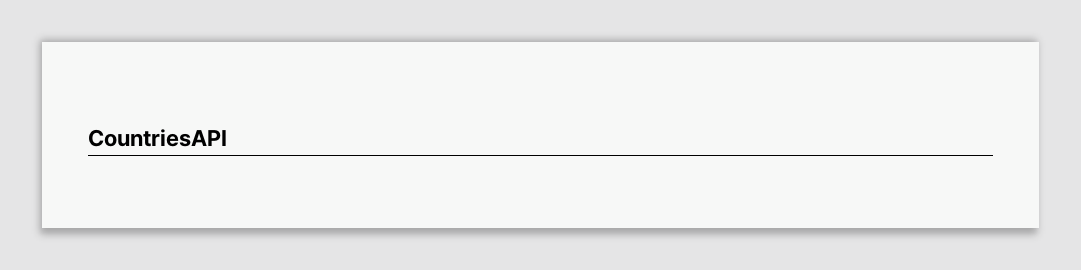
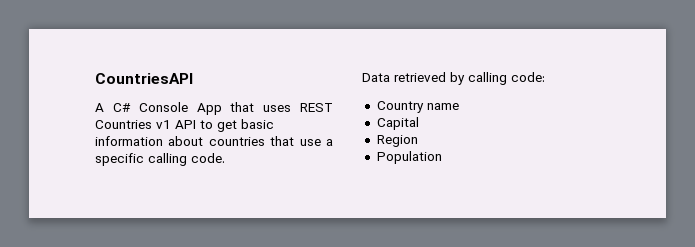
(227, 138) none -> [95,102,333,115] [95,119,274,132] [95,136,333,146] [95,153,225,166] [362,72,545,85] [376,101,459,113] [376,117,419,130] [376,135,418,147] [376,151,442,164] // A C# Console App that uses REST Countries v1 API to get basic information about countries that use a specific calling code. // Data retrieved by calling code: // Country name // Capital // Region // Population

